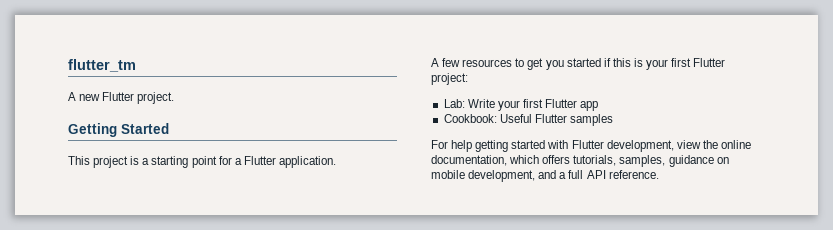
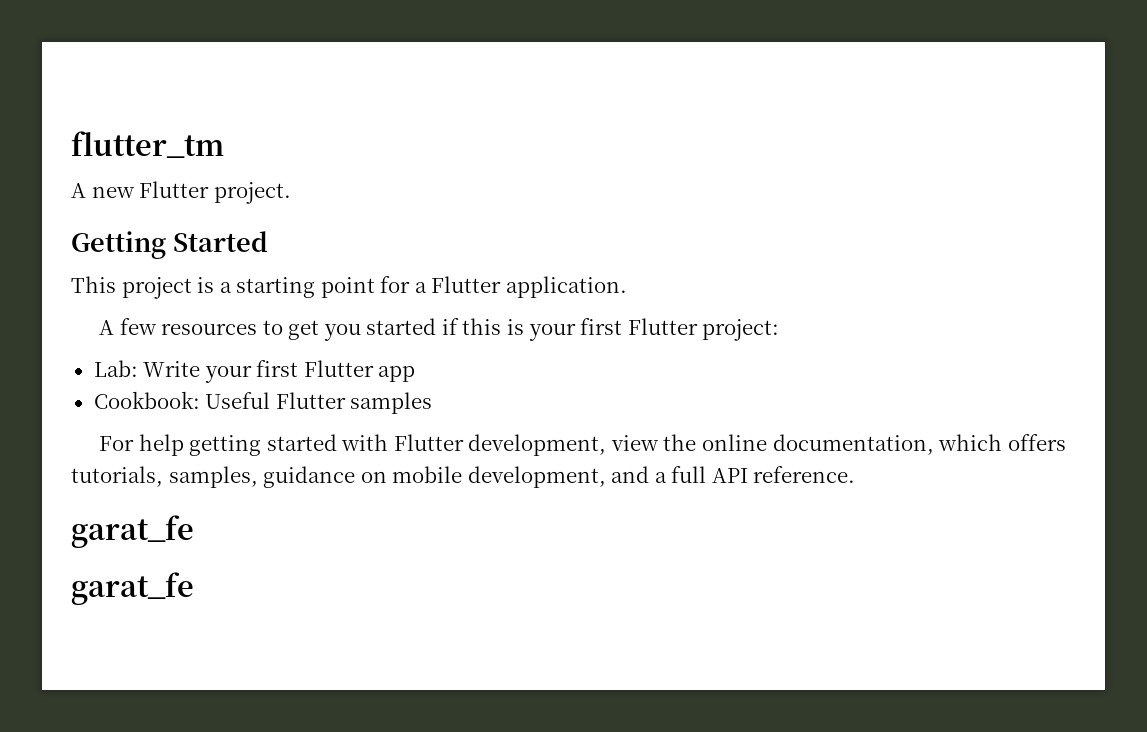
(659, 174) none -> [71,515,194,548] [71,572,194,605] // garat_fe // garat_fe

